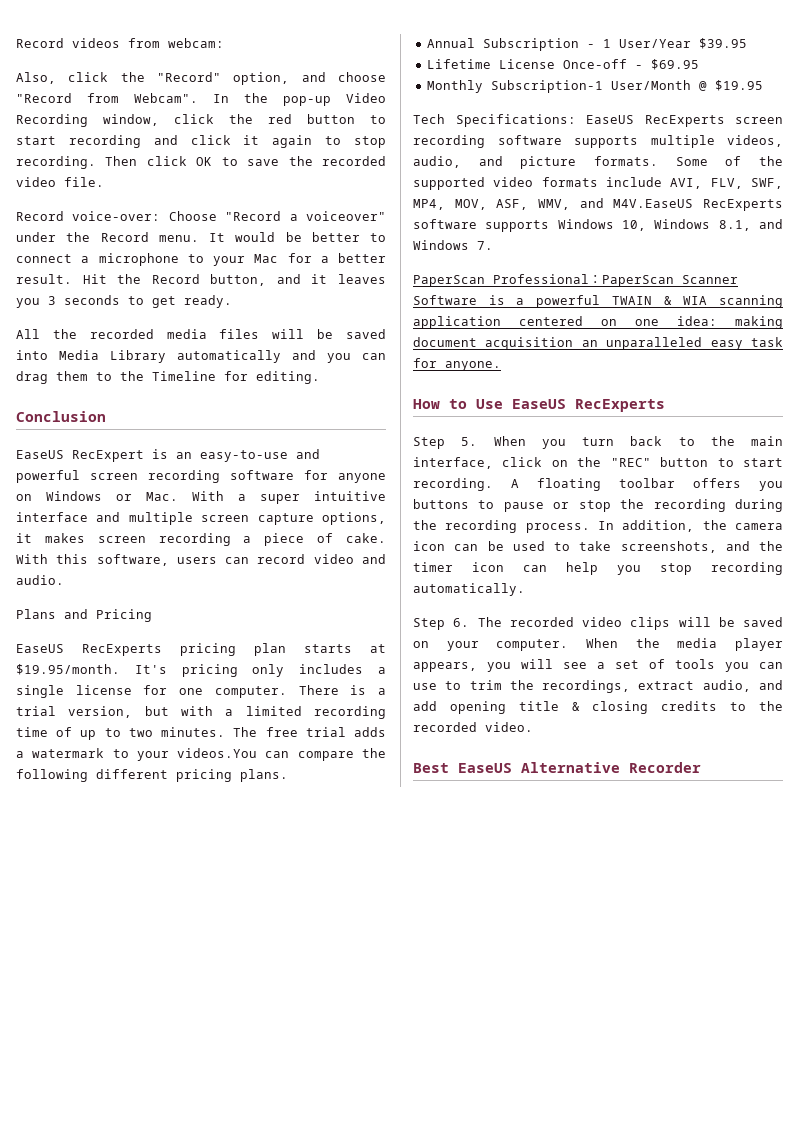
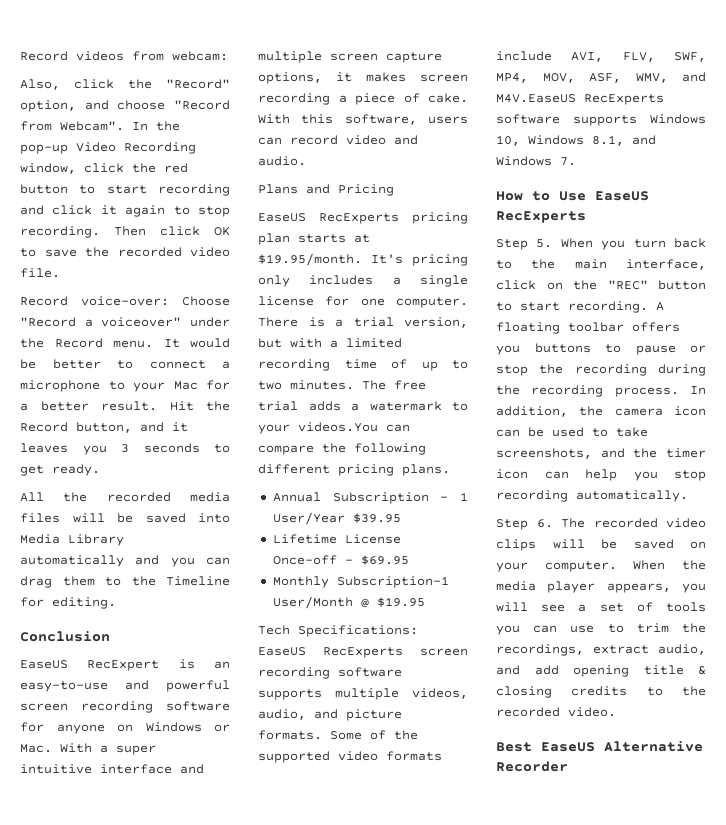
[413,274,738,287] [413,295,783,308] [413,316,783,329] [413,337,783,350] [413,358,501,371] // PaperScan Professional：PaperScan Scanner Software is a powerful TWAIN & WIA scanning application centered on one idea: making document acquisition an unparalleled easy task for anyone. -> (576, 161) none

